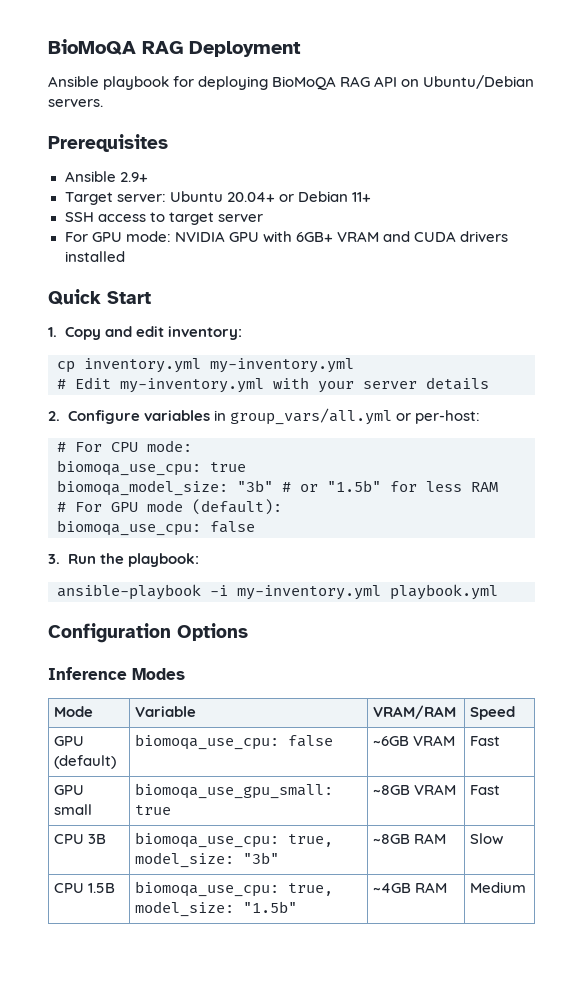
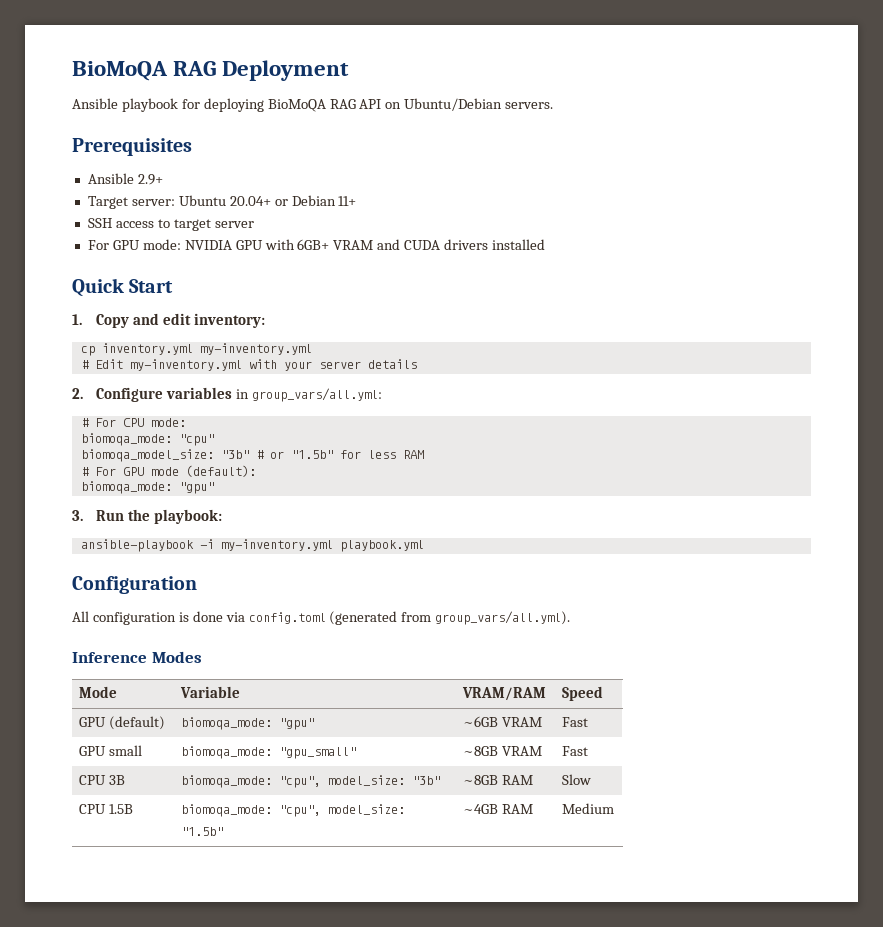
[229,408,480,425] group_vars/all.yml or per-host: -> [251,388,382,402] group_vars/all.yml:
[57,460,246,476] biomoqa_use_cpu: true -> [80,433,214,446] biomoqa_mode: "cpu"
[57,520,255,536] biomoqa_use_cpu: false -> [80,481,214,494] biomoqa_mode: "gpu"
[177,623,248,641] Options -> [72,611,571,625] // All configuration is done via config.toml (generated from group_vars/all.yml).
[135,734,334,750] biomoqa_use_cpu: false -> [181,717,315,730] biomoqa_mode: "gpu"
[135,783,334,799] [135,805,172,815] biomoqa_use_gpu_small: true -> [181,746,357,759] biomoqa_mode: "gpu_small"
[135,832,334,848] biomoqa_use_cpu: true, -> [181,775,322,788] biomoqa_mode: "cpu",
[135,881,334,897] biomoqa_use_cpu: true, -> [181,804,322,817] biomoqa_mode: "cpu",

